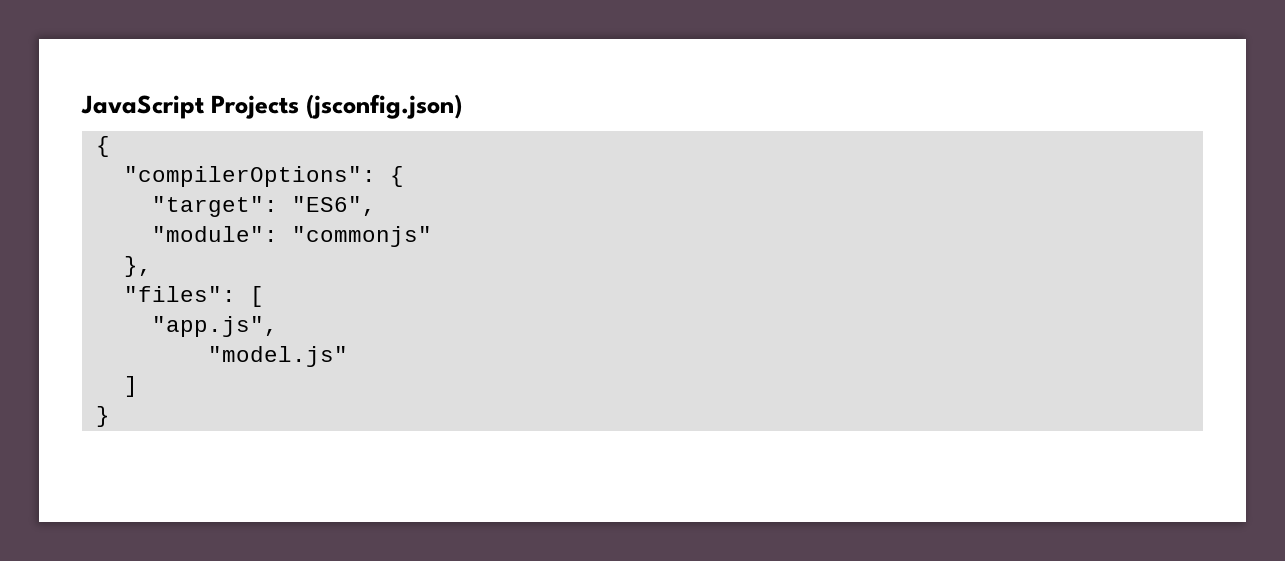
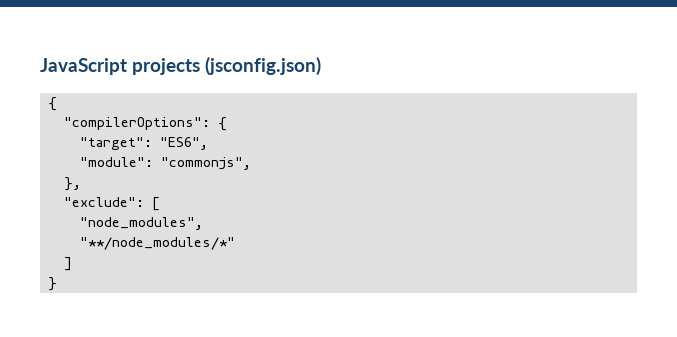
[211,95,300,119] Projects -> [132,58,201,75] projects
[291,226,432,247] "commonjs" -> [161,157,252,170] "commonjs",
[123,286,236,302] "files": -> [64,197,145,207] "exclude":
[151,316,278,337] [207,346,348,367] "app.js", // "model.js" -> [80,217,204,230] [80,237,236,250] "node_modules", // "**/node_modules/*"

